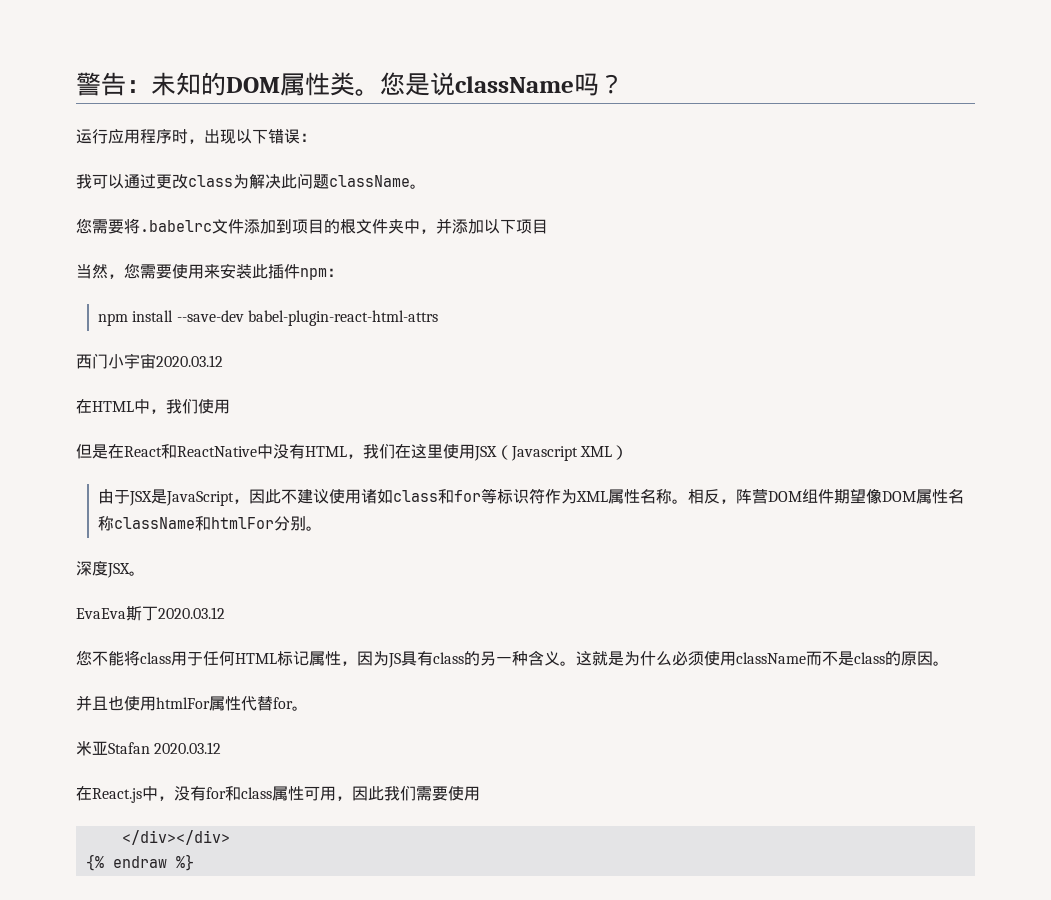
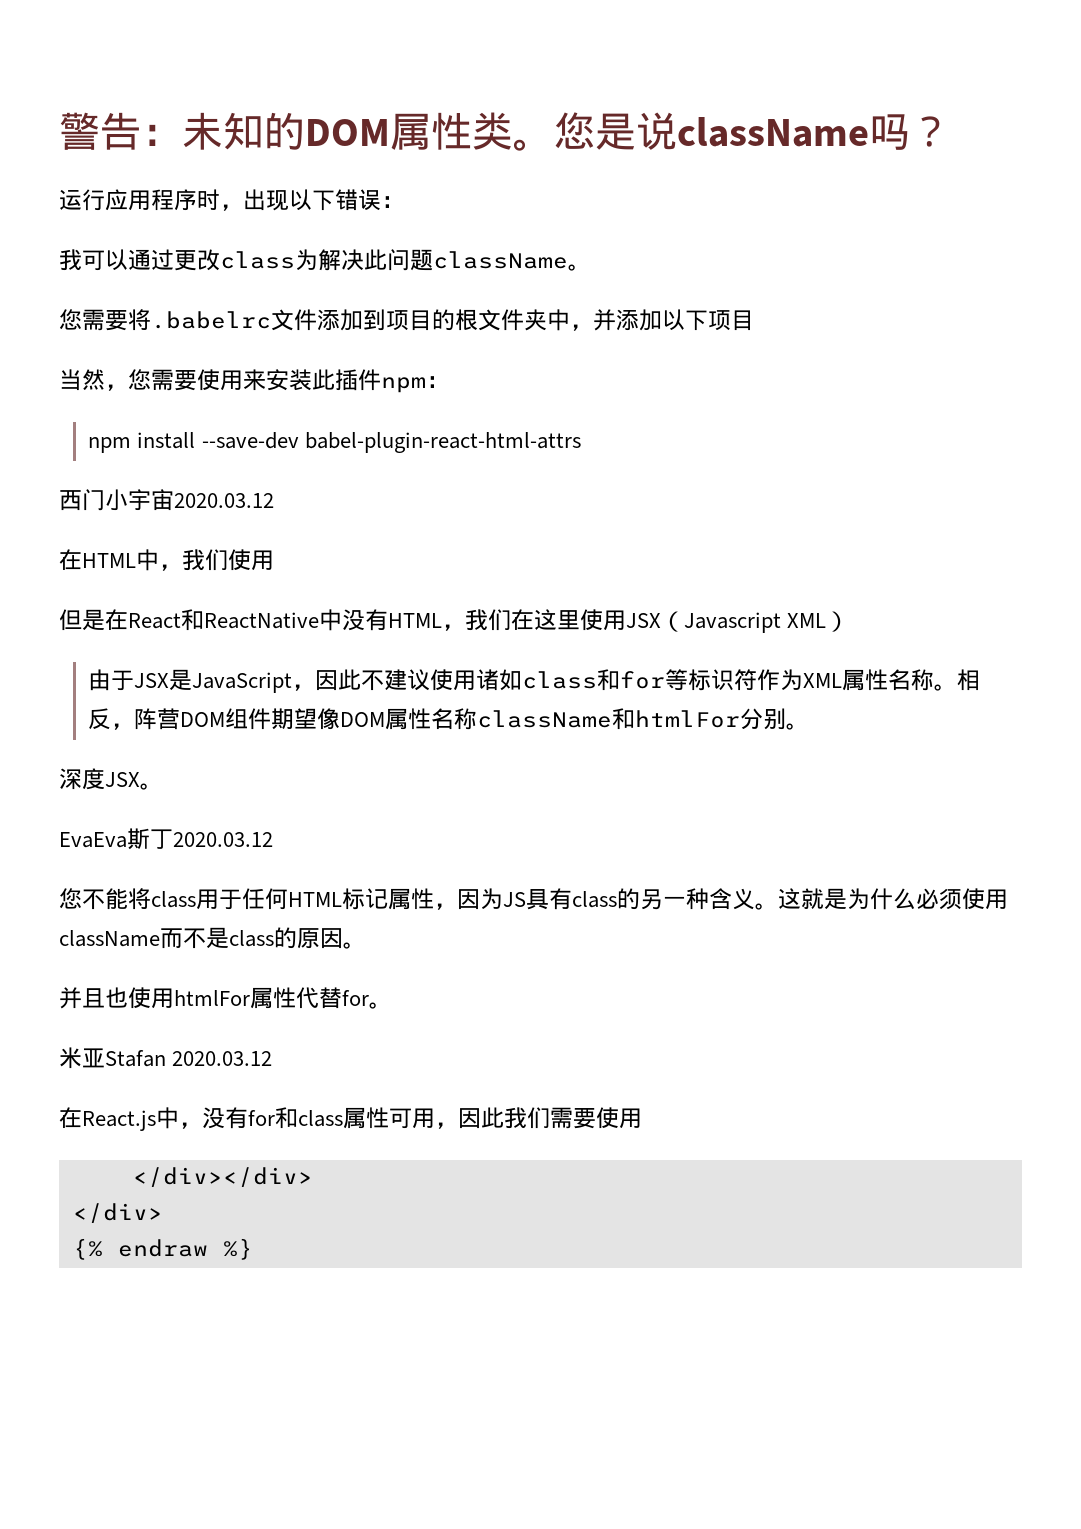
(230, 837) none -> [72,1203,163,1223] // </div>

